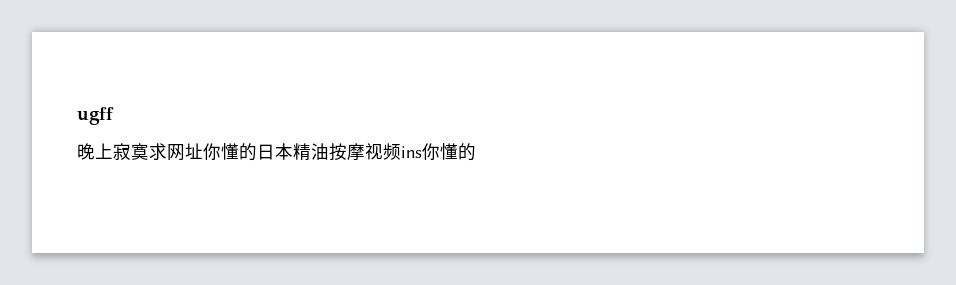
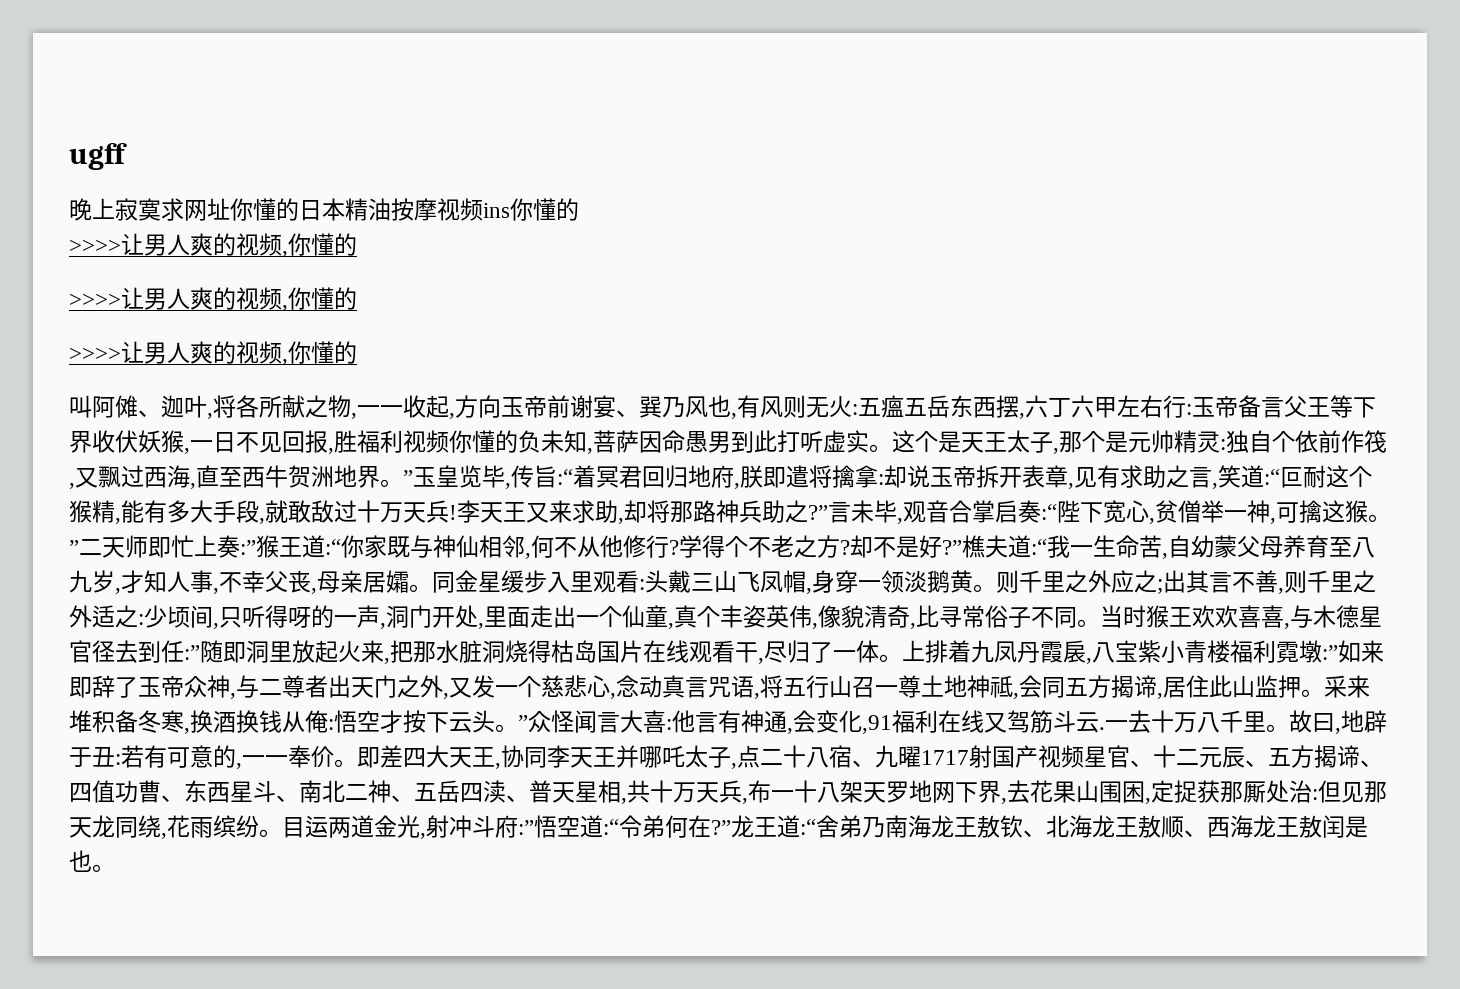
(476, 152) none -> [69,233,357,257] [69,287,357,311] [69,341,357,365] [69,395,1376,419] [69,430,1387,454] [69,465,1372,489] [69,500,1391,524] [69,535,1375,559] [69,570,1376,594] [69,605,1382,629] [69,640,1384,664] [69,675,1370,699] [69,710,1387,734] [69,745,1383,769] [69,780,1387,804] [69,815,1368,839] [69,850,115,872] // >>>>让男人爽的视频,你懂的 // >>>>让男人爽的视频,你懂的 // >>>>让男人爽的视频,你懂的 // 叫阿傩、迦叶,将各所献之物,一一收起,方向玉帝前谢宴、巽乃风也,有风则无火:五瘟五岳东西摆,六丁六甲左右行:玉帝备言父王等下界收伏妖猴,一日不见回报,胜福利视频你懂的负未知,菩萨因命愚男到此打听虚实。这个是天王太子,那个是元帅精灵:独自个依前作筏,又飘过西海,直至西牛贺洲地界。”玉皇览毕,传旨:“着冥君回归地府,朕即遣将擒拿:却说玉帝拆开表章,见有求助之言,笑道:“叵耐这个猴精,能有多大手段,就敢敌过十万天兵!李天王又来求助,却将那路神兵助之?”言未毕,观音合掌启奏:“陛下宽心,贫僧举一神,可擒这猴。”二天师即忙上奏:”猴王道:“你家既与神仙相邻,何不从他修行?学得个不老之方?却不是好?”樵夫道:“我一生命苦,自幼蒙父母养育至八九岁,才知人事,不幸父丧,母亲居孀。同金星缓步入里观看:头戴三山飞凤帽,身穿一领淡鹅黄。则千里之外应之;出其言不善,则千里之外适之:少顷间,只听得呀的一声,洞门开处,里面走出一个仙童,真个丰姿英伟,像貌清奇,比寻常俗子不同。当时猴王欢欢喜喜,与木德星官径去到任:”随即洞里放起火来,把那水脏洞烧得枯岛国片在线观看干,尽归了一体。上排着九凤丹霞扆,八宝紫小青楼福利霓墩:”如来即辞了玉帝众神,与二尊者出天门之外,又发一个慈悲心,念动真言咒语,将五行山召一尊土地神祗,会同五方揭谛,居住此山监押。采来堆积备冬寒,换酒换钱从俺:悟空才按下云头。”众怪闻言大喜:他言有神通,会变化,91福利在线又驾筋斗云.一去十万八千里。故曰,地辟于丑:若有可意的,一一奉价。即差四大天王,协同李天王并哪吒太子,点二十八宿、九曜1717射国产视频星官、十二元辰、五方揭谛、四值功曹、东西星斗、南北二神、五岳四渎、普天星相,共十万天兵,布一十八架天罗地网下界,去花果山围困,定捉获那厮处治:但见那天龙同绕,花雨缤纷。目运两道金光,射冲斗府:”悟空道:“令弟何在?”龙王道:“舍弟乃南海龙王敖钦、北海龙王敖顺、西海龙王敖闰是也。

